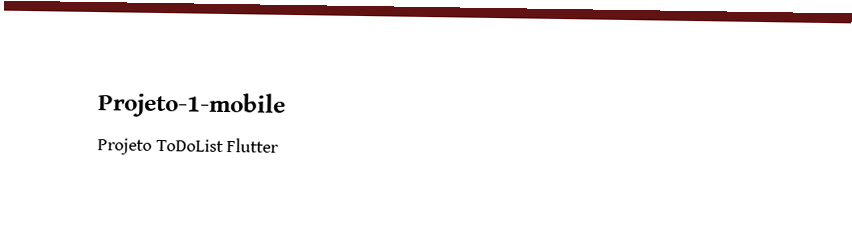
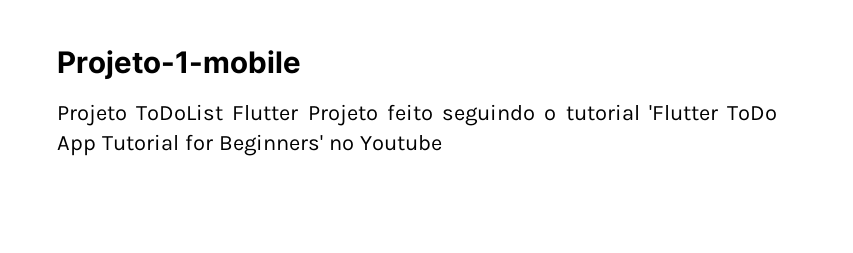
(280, 145) none -> [307,104,777,126] [57,134,442,156] Projeto feito seguindo o tutorial 'Flutter ToDo App Tutorial for Beginners' no Youtube

